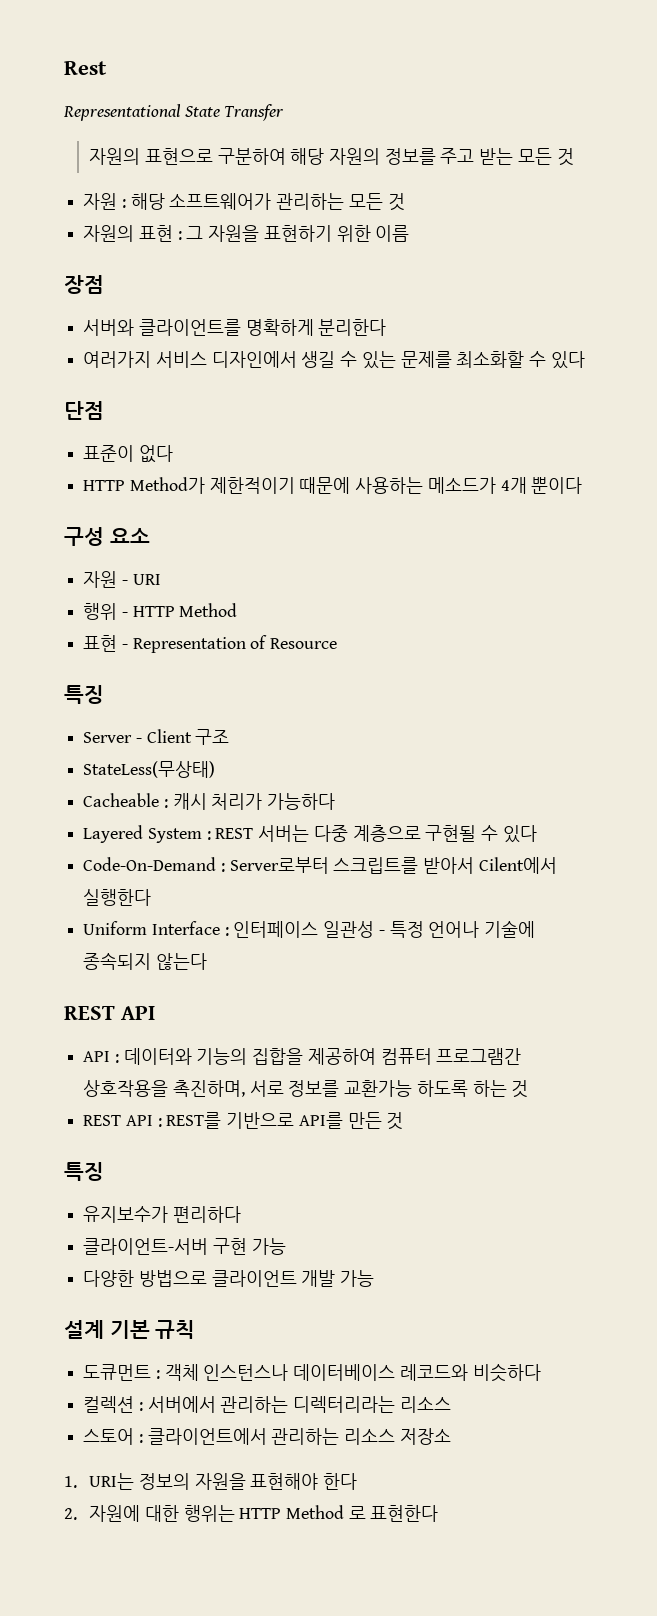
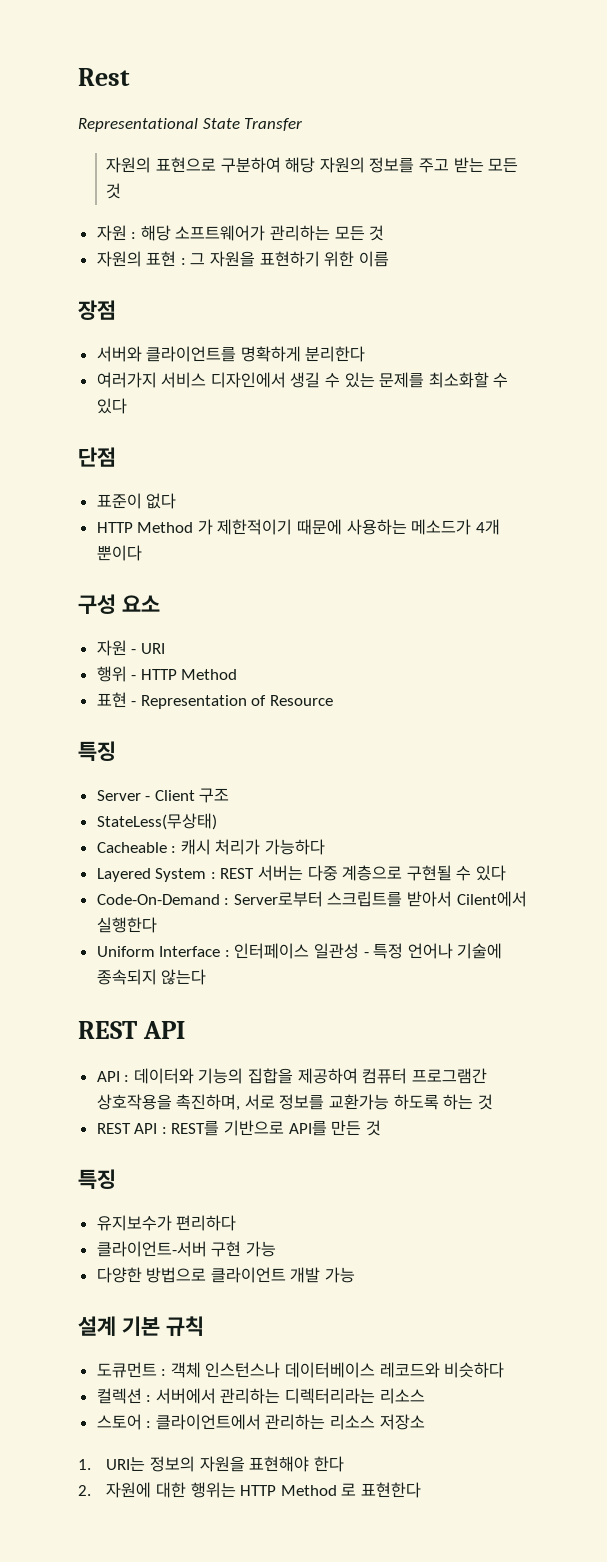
[129,477,205,494] Method가 -> [137,519,213,535] Method 가

